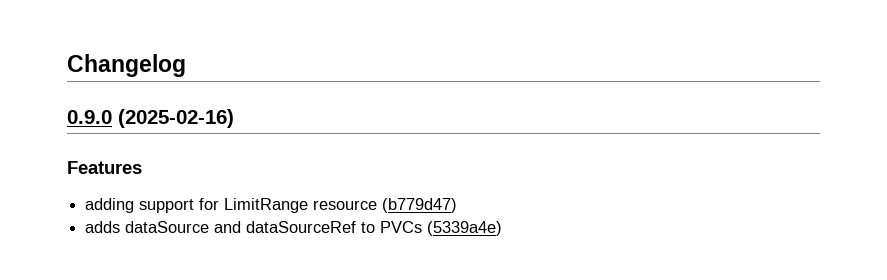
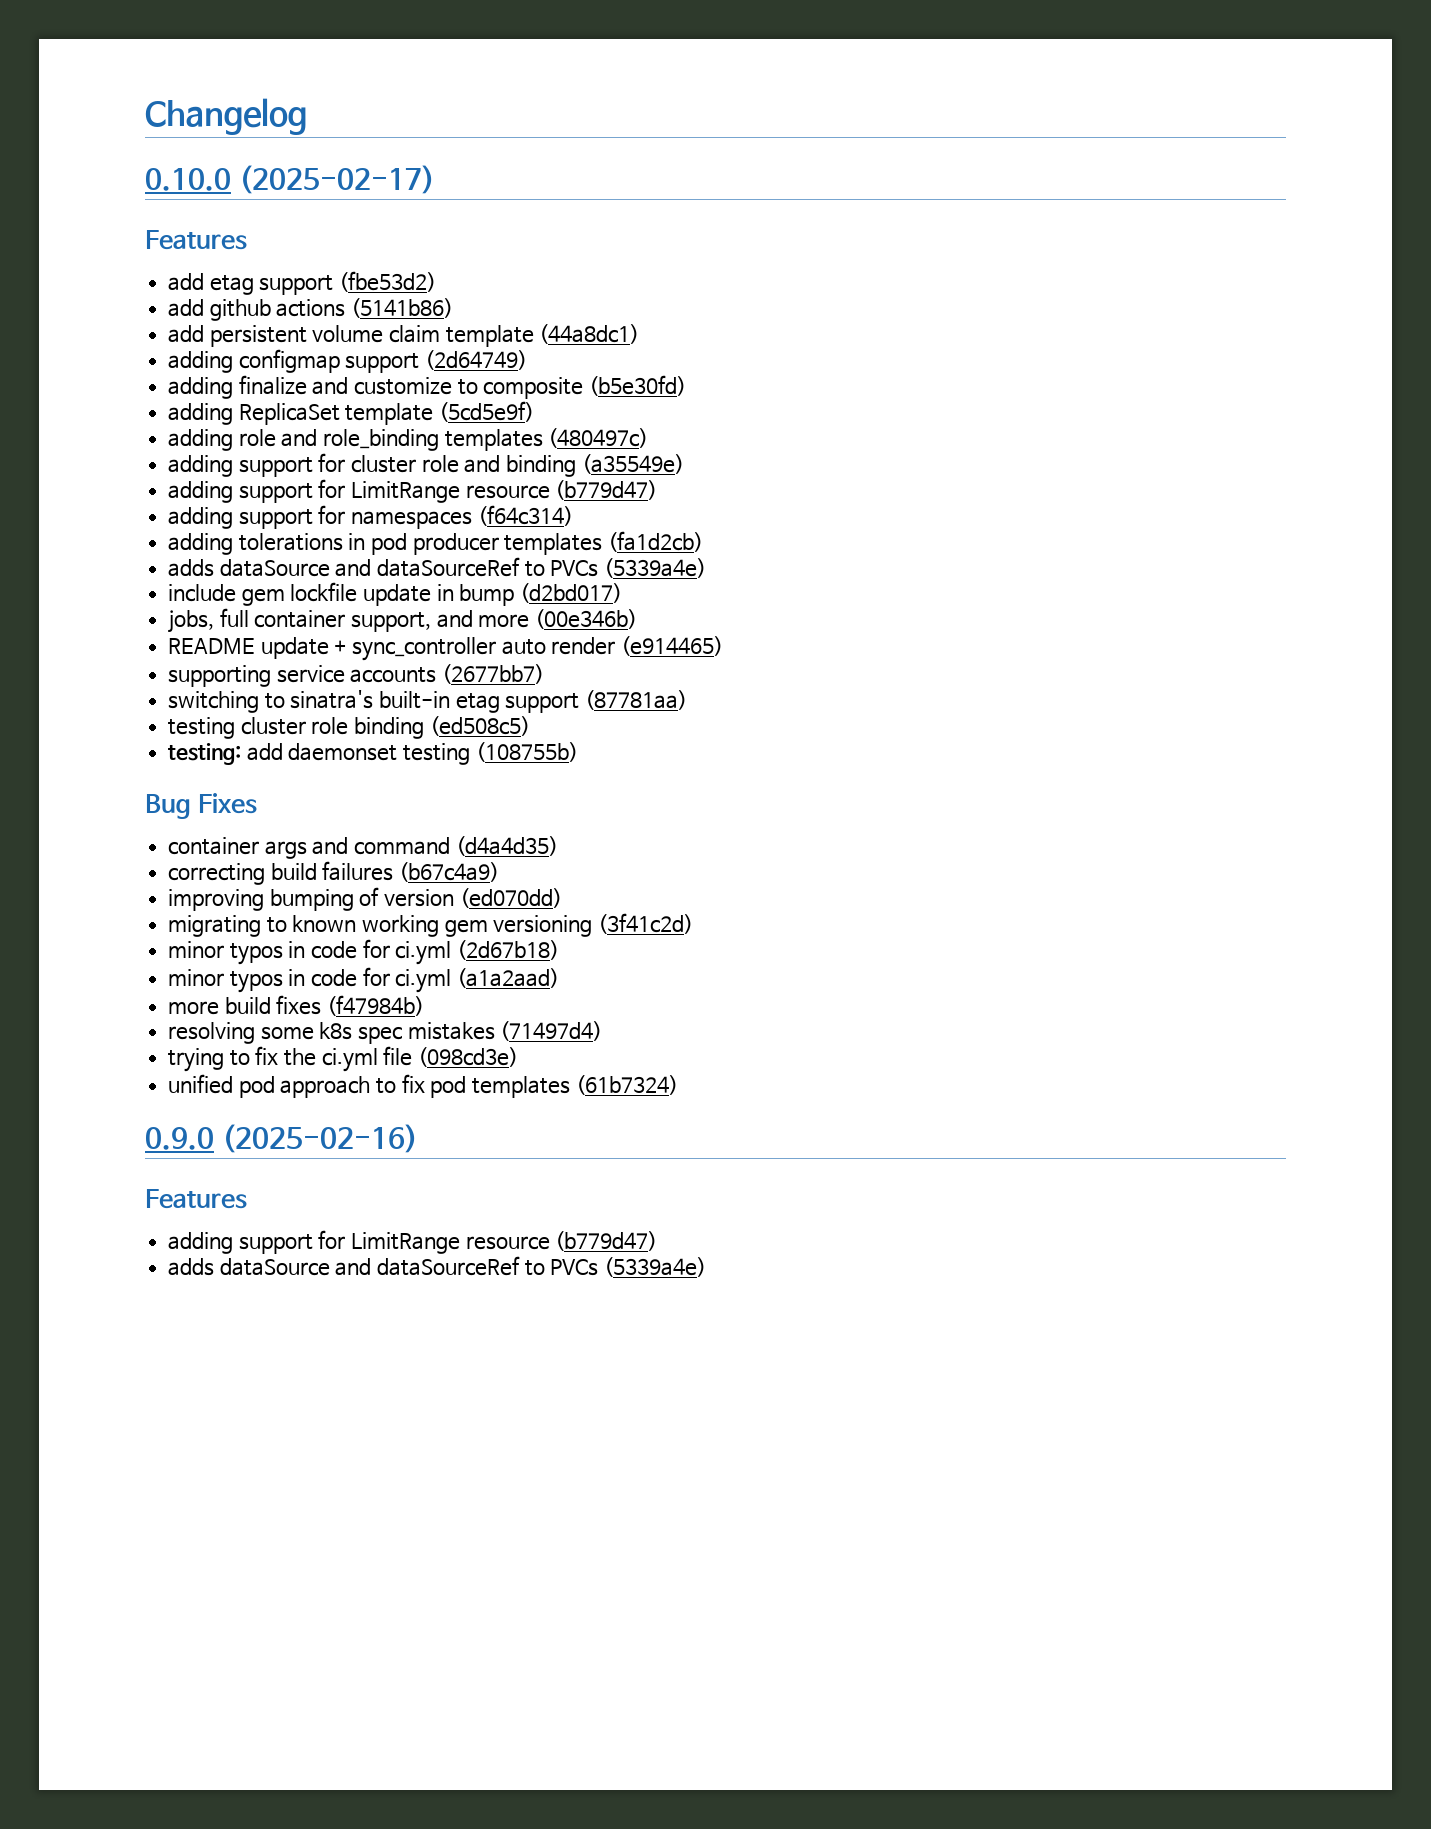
(186, 65) none -> [145,165,435,194] [145,230,247,250] [168,271,437,295] [168,298,454,321] [168,324,640,347] [168,349,528,373] [168,375,687,399] [168,401,535,425] [168,428,649,451] [168,453,684,477] [168,479,658,503] [168,505,573,529] [168,531,704,555] [168,557,707,578] [168,582,623,606] [168,608,638,633] [168,636,724,661] [168,664,545,687] [168,690,688,713] [168,716,530,739] [168,742,578,765] [145,793,257,819] [168,836,558,859] [168,861,500,885] [168,887,562,911] [168,913,694,937] [168,939,560,965] [168,967,560,993] [168,995,425,1016] [168,1021,603,1044] [168,1046,519,1072] [168,1074,678,1098] // 0.10.0 (2025-02-17) // Features // add etag support (fbe53d2) // add github actions (5141b86) // add persistent volume claim template (44a8dc1) // adding configmap support (2d64749) // adding finalize and customize to composite (b5e30fd) // adding ReplicaSet template (5cd5e9f) // adding role and role_binding templates (480497c) // adding support for cluster role and binding (a35549e) // adding support for LimitRange resource (b779d47) // adding support for namespaces (f64c314) // adding tolerations in pod producer templates (fa1d2cb) // adds dataSource and dataSourceRef to PVCs (5339a4e) // include gem lockfile update in bump (d2bd017) // jobs, full container support, and more (00e346b) // README update + sync_controller auto render (e914465) // supporting service accounts (2677bb7) // switching to sinatra's built-in etag support (87781aa) // testing cluster role binding (ed508c5) // testing: add daemonset testing (108755b) // Bug Fixes // container args and command (d4a4d35) // correcting build failures (b67c4a9) // improving bumping of version (ed070dd) // migrating to known working gem versioning (3f41c2d) // minor typos in code for ci.yml (2d67b18) // minor typos in code for ci.yml (a1a2aad) // more build fixes (f47984b) // resolving some k8s spec mistakes (71497d4) // trying to fix the ci.yml file (098cd3e) // unified pod approach to fix pod templates (61b7324)

